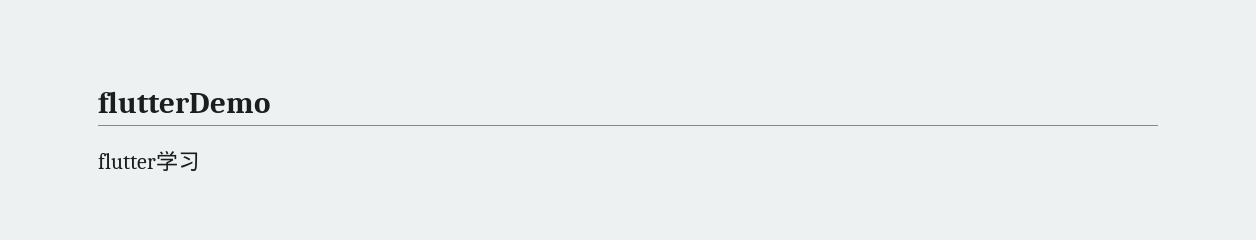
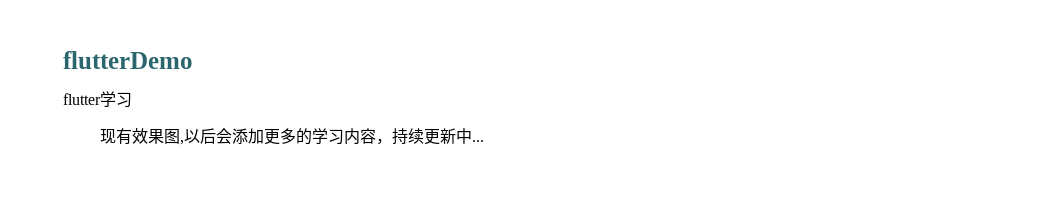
(200, 162) none -> [99,128,484,145] // 现有效果图,以后会添加更多的学习内容，持续更新中...

